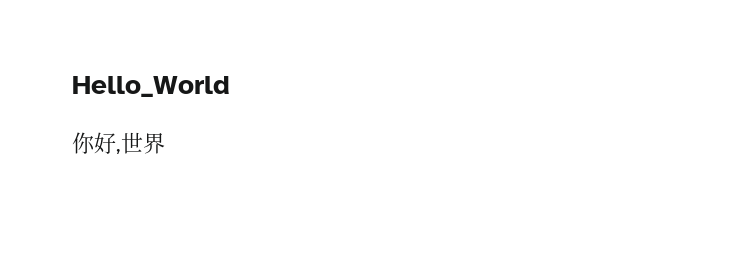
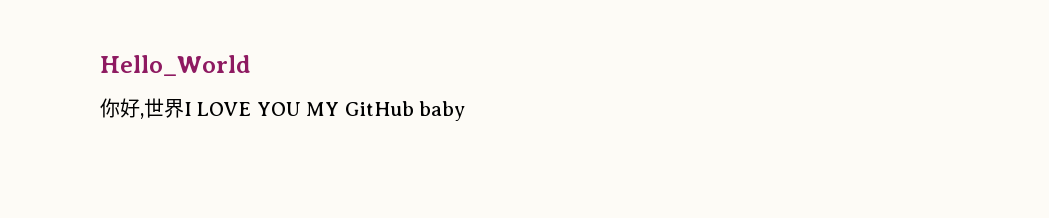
(165, 143) none -> [184,101,465,121] I LOVE YOU MY GitHub baby

